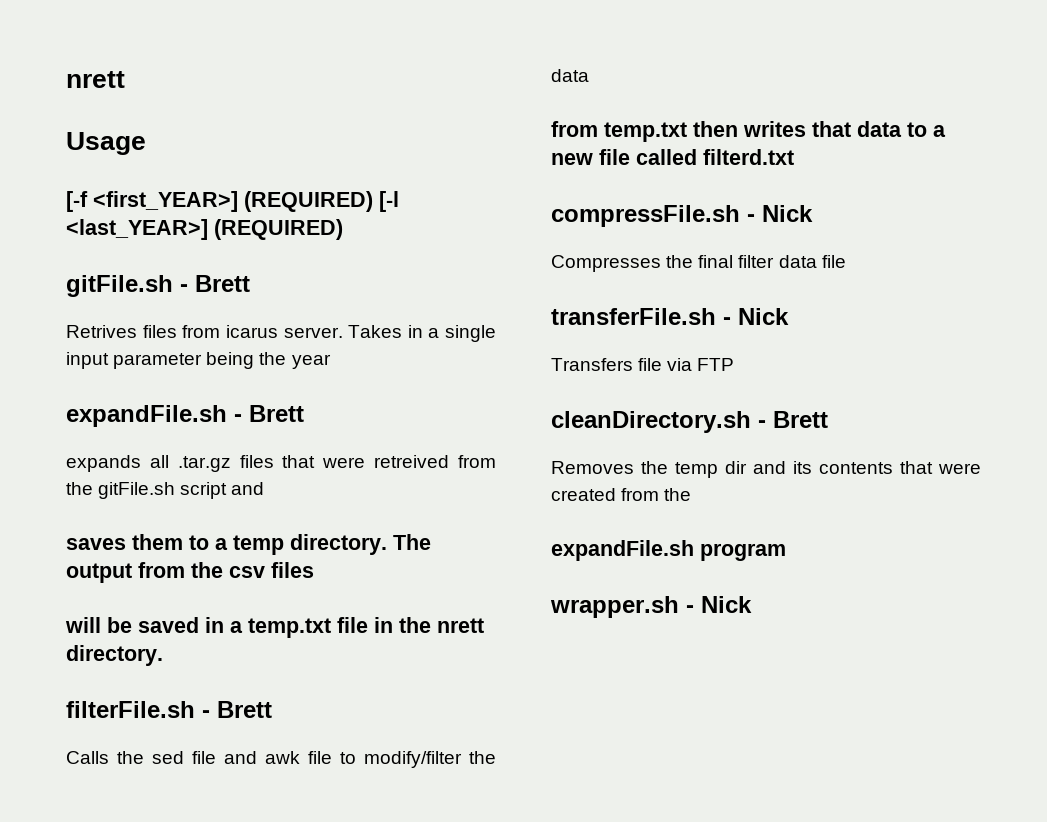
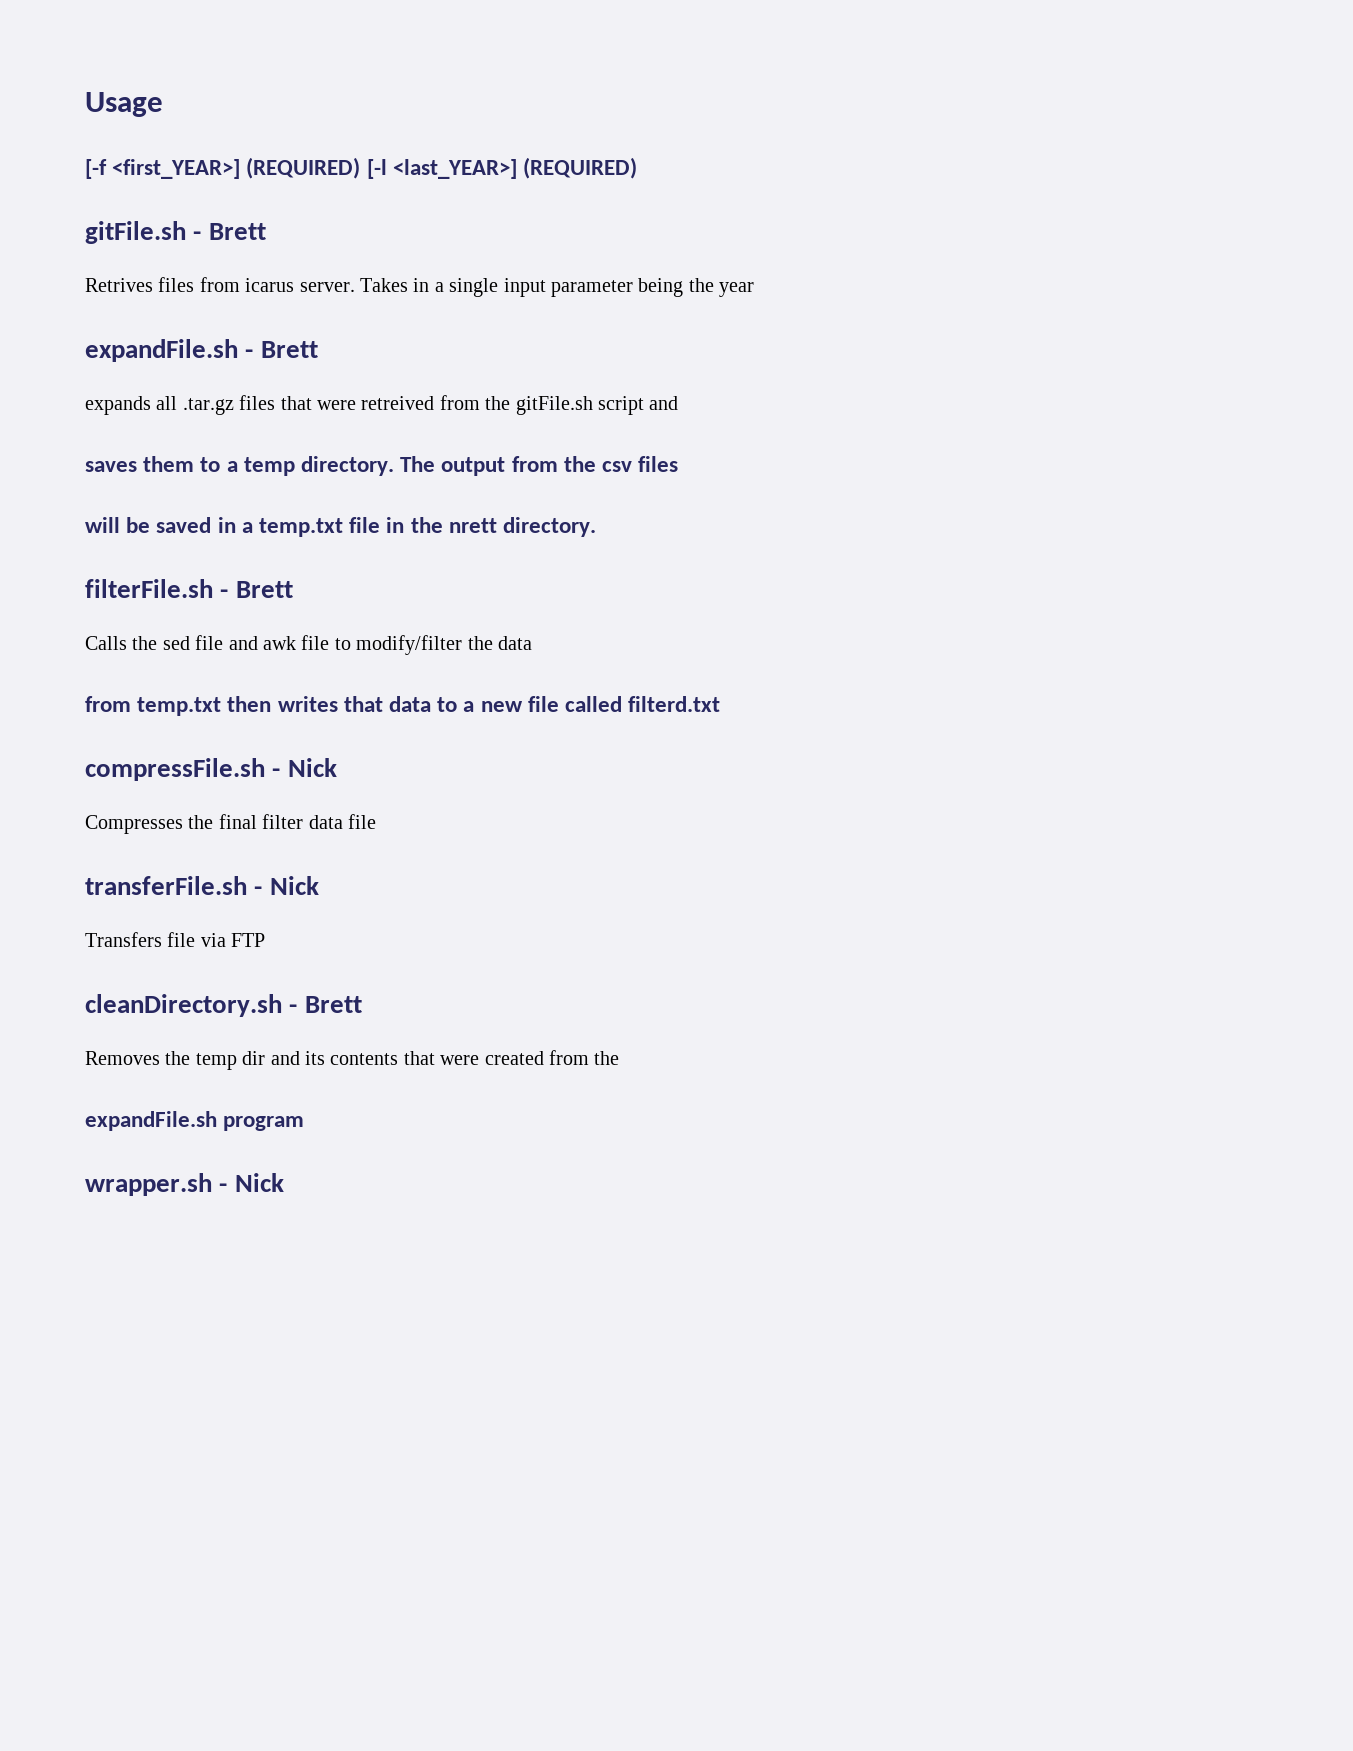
[66,71,125,88] nrett // -> (85, 104) none

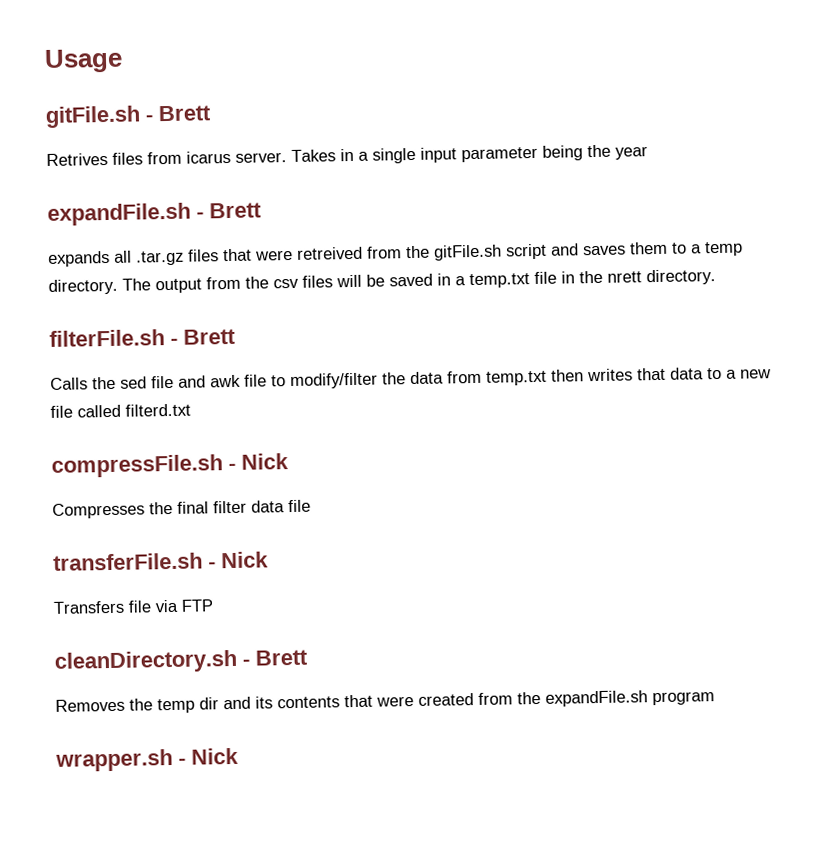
[85,157,638,179] // [-f <first_YEAR>] (REQUIRED) [-l <last_YEAR>] (REQUIRED) -> (123, 60) none
(679, 403) // -> (579, 249) none
(679, 464) // -> (333, 281) none
(532, 643) // -> (444, 378) none
(620, 1058) // -> (541, 698) none

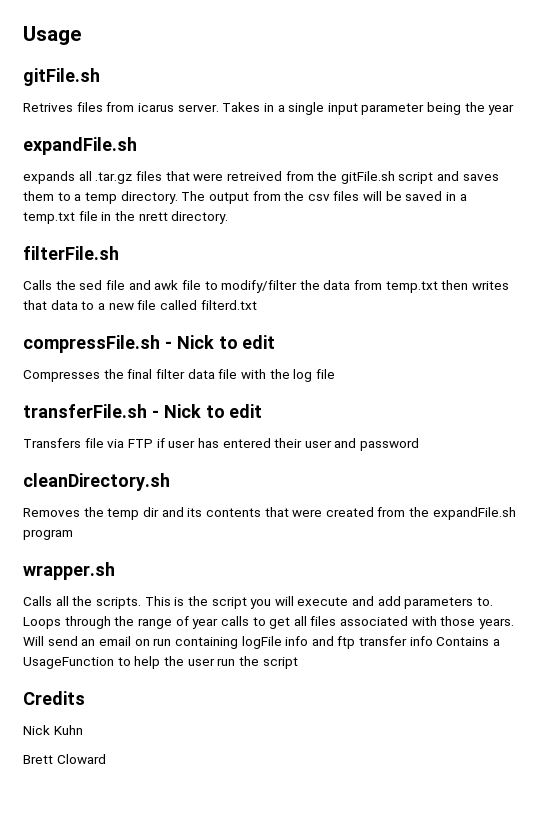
[145,105,211,122] - Brett -> (100, 77) none
[196,202,262,219] - Brett -> (137, 146) none
[170,328,236,345] - Brett -> (119, 253) none
(289, 461) none -> [218,335,276,349] to edit
(311, 506) none -> [240,369,335,382] with the log file
(269, 560) none -> [205,404,263,418] to edit
(214, 605) none -> [156,438,420,451] if user has entered their user and password
[242,649,308,666] - Brett -> (170, 482) none
[178,747,239,765] - Nick -> [23,596,494,609] [23,616,515,629] [23,636,501,649] [23,656,298,669] [23,691,85,705] [23,725,83,735] [23,754,106,764] // Calls all the scripts. This is the script you will execute and add parameters to. Loops through the range of year calls to get all files associated with those years. Will send an email on run containing logFile info and ftp transfer info Contains a UsageFunction to help the user run the script // Credits // Nick Kuhn // Brett Cloward

